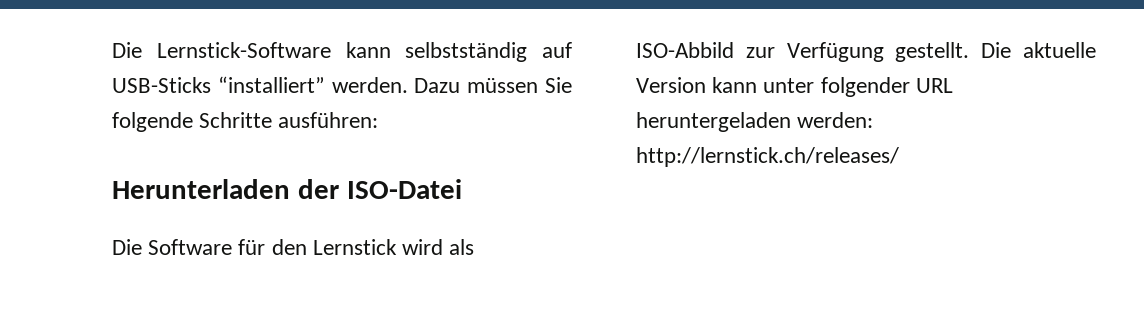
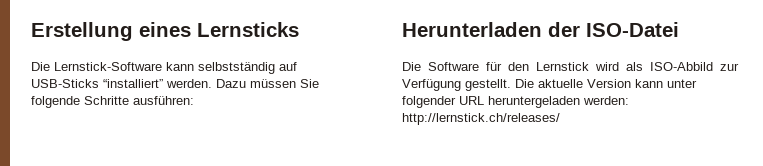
(112, 50) none -> [31,22,299,41] Erstellung eines Lernsticks //

